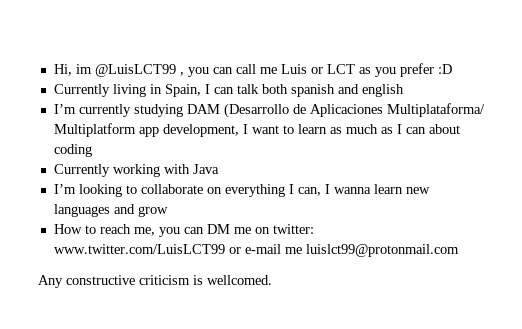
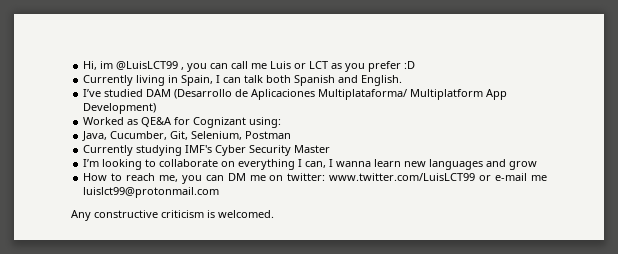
[290,84,404,97] [53,104,183,117] spanish and english // I’m currently studying -> [294,75,403,86] [83,89,144,97] Spanish and English. // I’ve studied
[138,124,460,137] [53,144,92,157] [53,164,219,177] app development, I want to learn as much as I can about coding // Currently working with Java -> [486,89,508,100] [83,103,157,114] [83,117,282,128] [82,131,292,141] [83,145,331,156] App Development) // Worked as QE&A for Cognizant using: // Java, Cucumber, Git, Selenium, Postman // Currently studying IMF's Cyber Security Master
[207,275,272,285] wellcomed. -> [218,210,274,218] welcomed.

